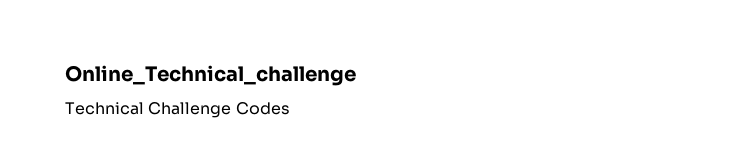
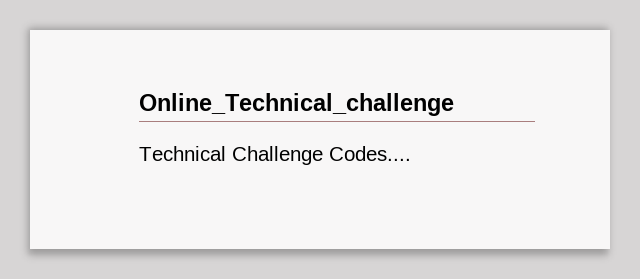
[235,102,290,115] Codes -> [329,146,411,161] Codes....

